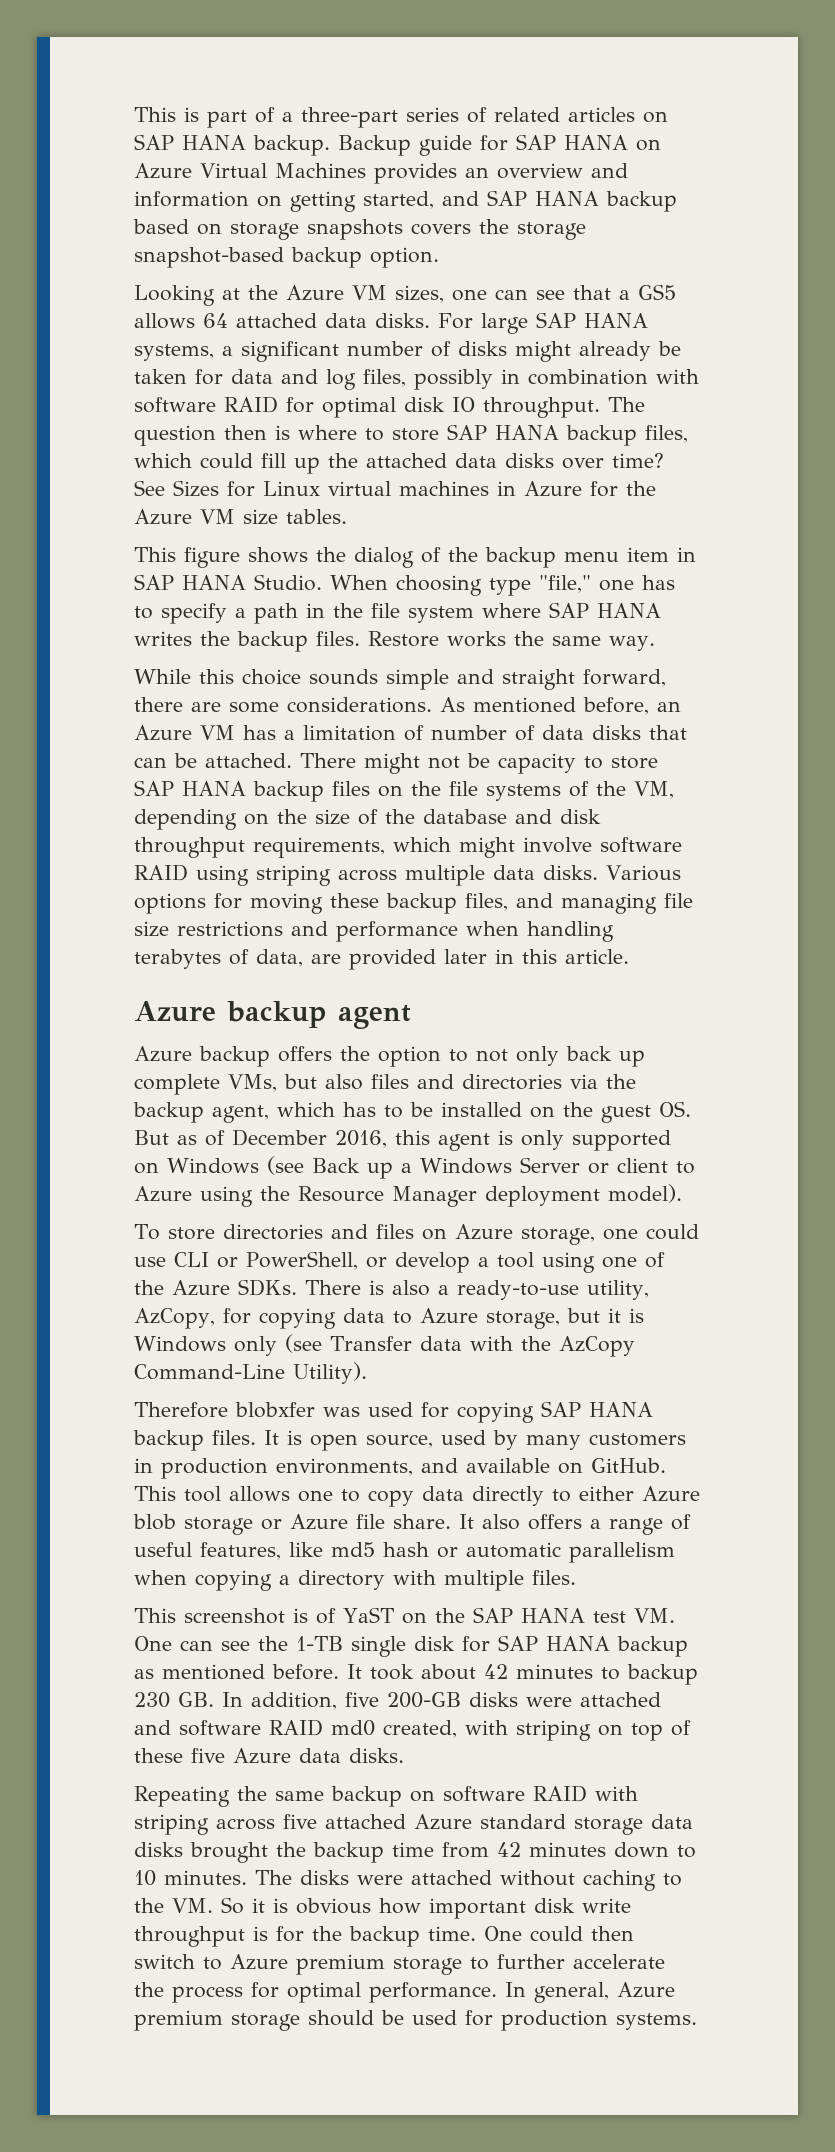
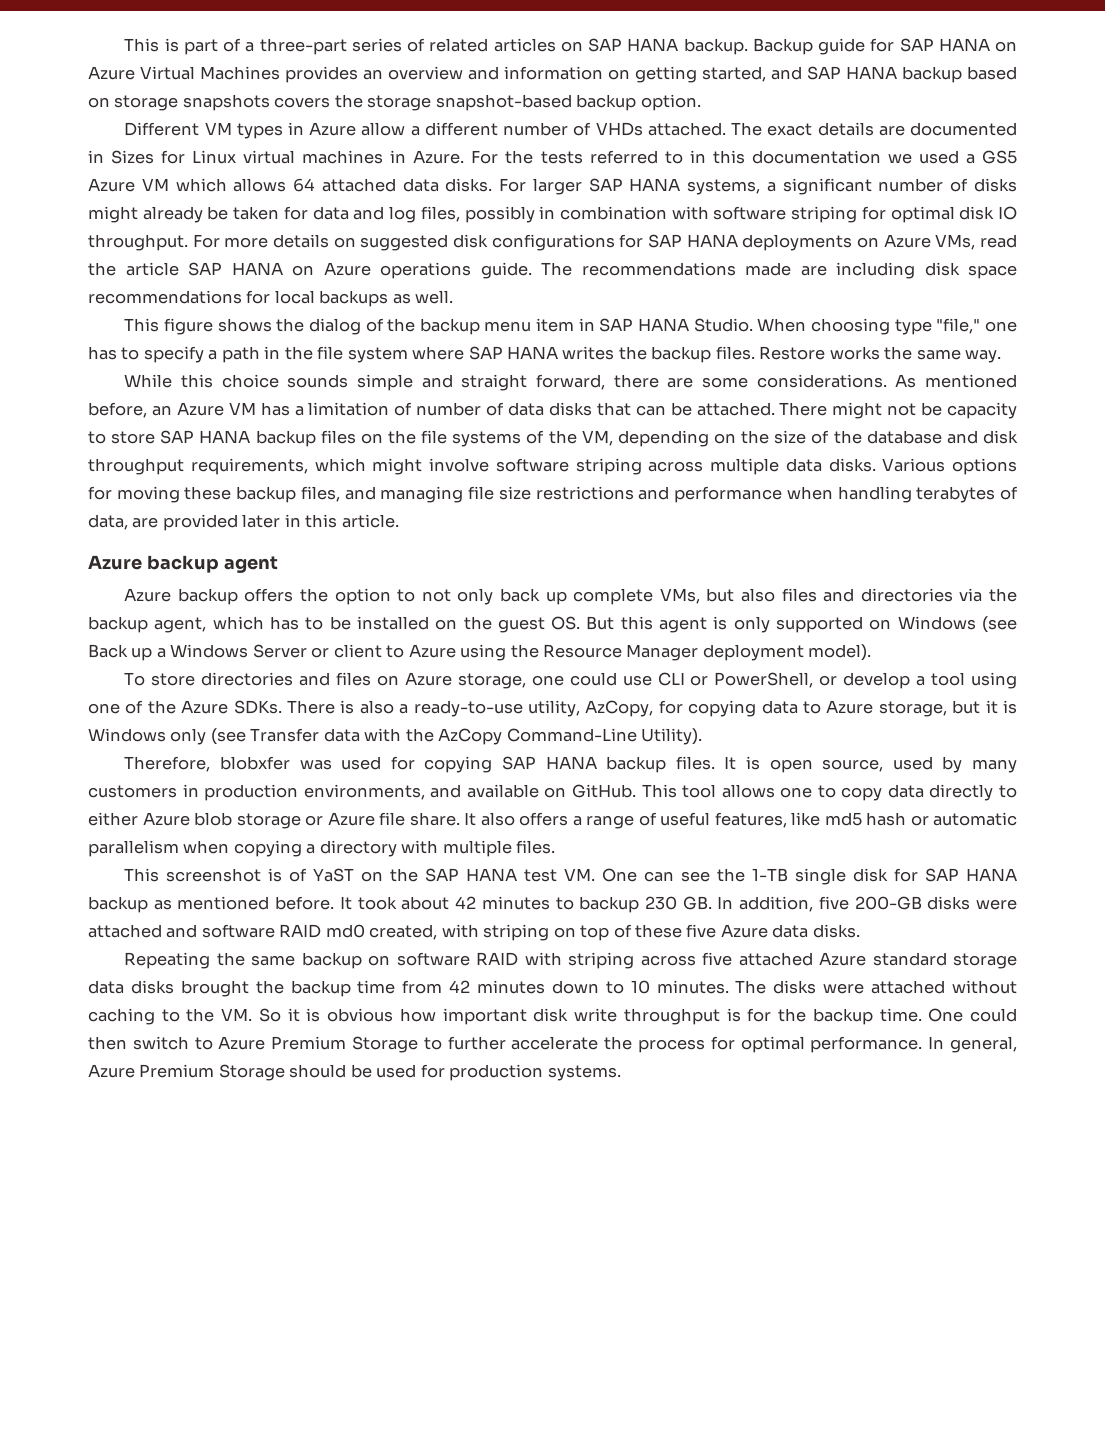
[134,284,676,306] Looking at the Azure VM sizes, one can see that a GS5 -> [124,122,1017,139] [88,150,1018,164] [88,178,227,192] Different VM types in Azure allow a different number of VHDs attached. The exact details are documented in Sizes for Linux virtual machines in Azure. For the tests referred to in this documentation we used a GS5 Azure VM which
[481,313,528,334] large -> [532,178,582,195] larger
[224,396,278,413] RAID -> [791,206,858,223] striping
[608,397,645,412] [134,424,688,446] [134,453,664,474] [134,480,656,497] [134,509,347,525] The question then is where to store SAP HANA backup files, which could fill up the attached data disks over time? See Sizes for Linux virtual machines in Azure for the Azure VM size tables. -> [192,234,1017,251] [88,262,1017,279] [88,290,454,307] For more details on suggested disk configurations for SAP HANA deployments on Azure VMs, read the article SAP HANA on Azure operations guide. The recommendations made are including disk space recommendations for local backups as well.
[134,864,249,886] RAID using -> (569, 465) none
[177,1129,387,1148] as of December 2016, -> (615, 623) none
[134,1402,228,1418] Therefore -> [124,756,211,772] Therefore,
[296,1954,462,1975] premium storage -> [271,1036,419,1053] Premium Storage
[134,2010,300,2031] premium storage -> [139,1064,285,1081] Premium Storage

